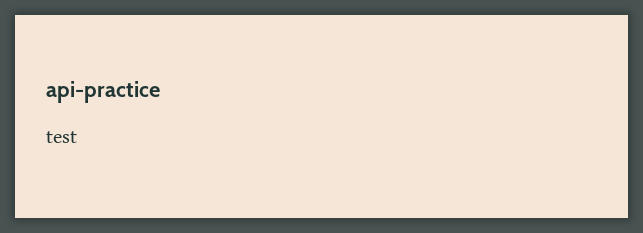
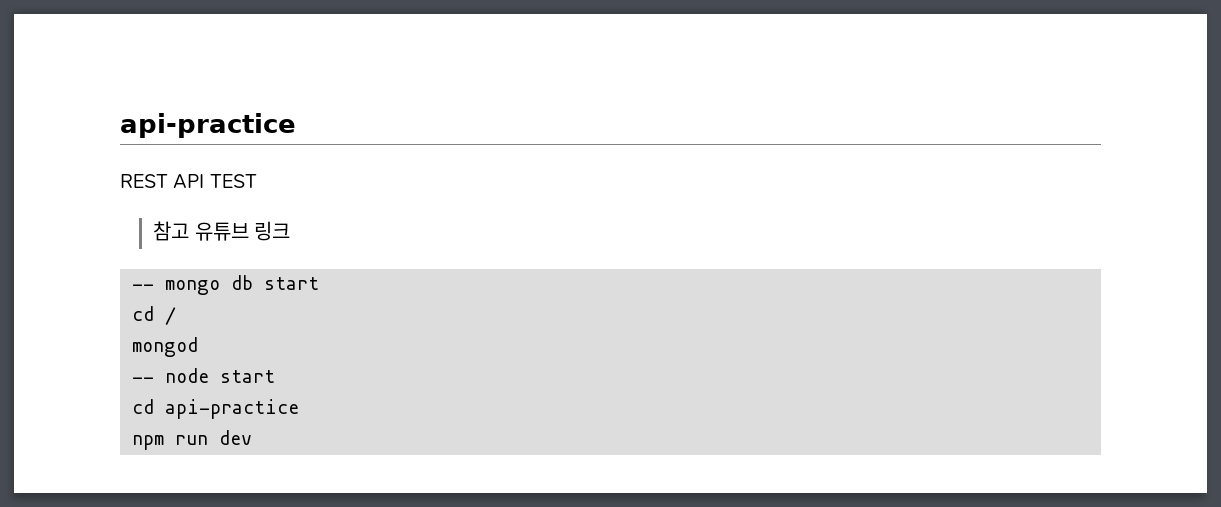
[46,81,160,103] [46,131,77,143] api-practice // test -> [120,113,296,138] [120,174,257,189] [153,221,290,241] [132,275,319,295] [132,306,176,325] [132,337,198,357] [132,368,275,383] [132,399,299,419] [132,430,252,450] api-practice // REST API TEST // 참고 유튜브 링크 // -- mongo db start // cd / // mongod // -- node start // cd api-practice // npm run dev

